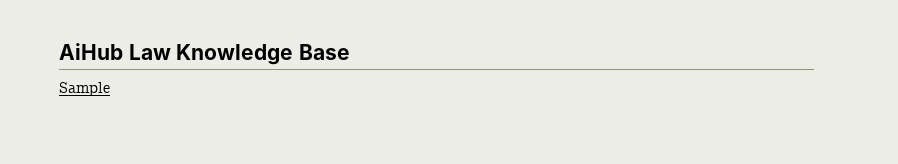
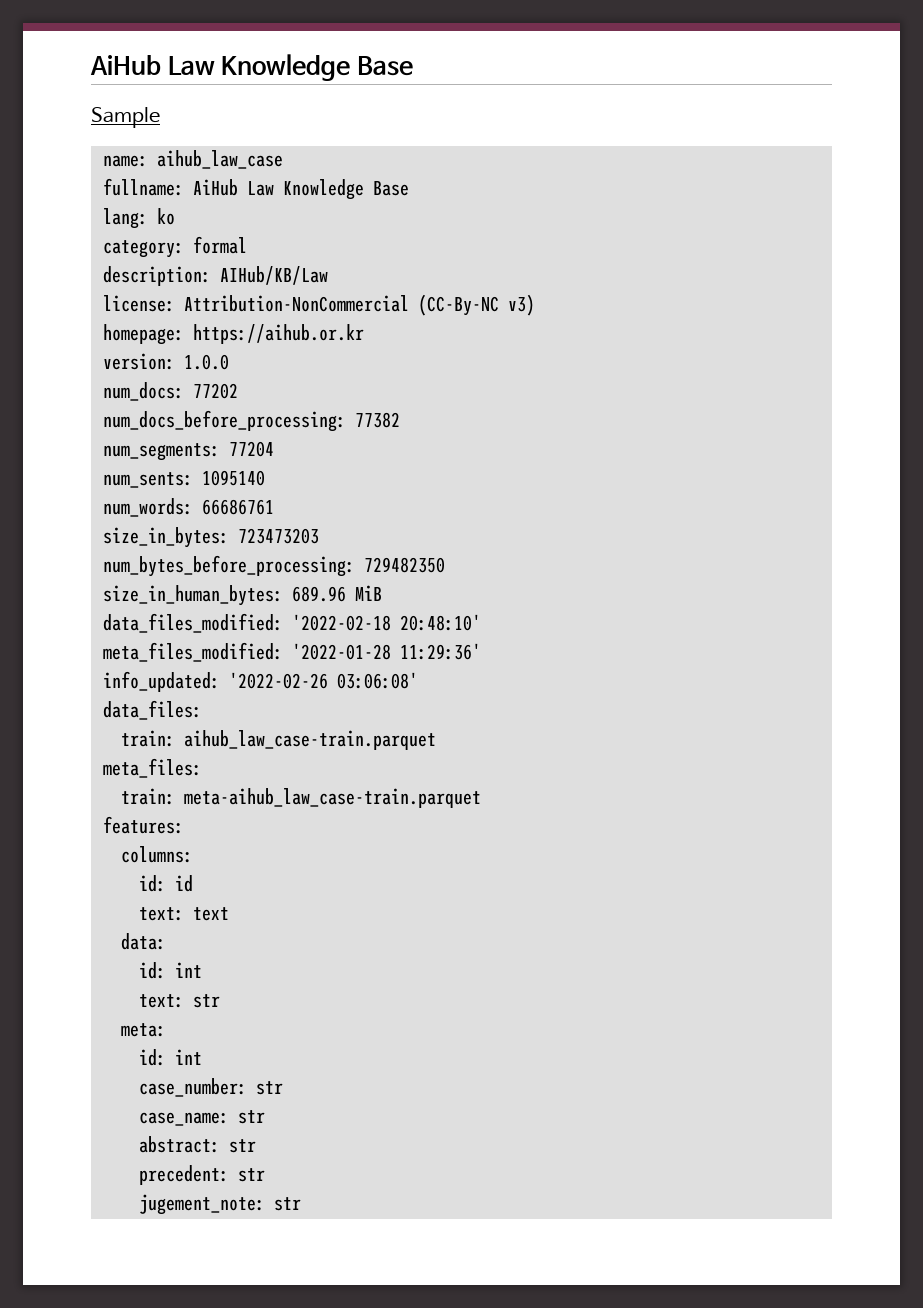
(110, 89) none -> [102,150,283,169] [102,178,409,200] [102,208,175,229] [102,236,247,258] [102,266,328,286] [102,294,535,316] [102,324,364,345] [102,353,229,370] [102,382,238,401] [102,410,400,432] [102,441,274,461] [102,470,265,488] [102,498,274,517] [102,527,319,548] [102,555,445,577] [102,585,382,606] [102,613,481,633] [102,642,481,662] [102,671,418,692] [102,700,202,720] [120,730,436,750] [102,758,202,778] [120,788,481,808] [102,816,184,834] [120,846,193,863] [138,875,193,892] [138,907,229,921] [120,933,166,950] [138,962,202,979] [138,994,220,1008] [120,1023,166,1037] [138,1049,202,1066] [138,1078,283,1097] [138,1110,265,1126] [138,1136,256,1153] [138,1165,265,1185] [138,1194,301,1215] // name: aihub_law_case // fullname: AiHub Law Knowledge Base // lang: ko // category: formal // description: AIHub/KB/Law // license: Attribution-NonCommercial (CC-By-NC v3) // homepage: https://aihub.or.kr // version: 1.0.0 // num_docs: 77202 // num_docs_before_processing: 77382 // num_segments: 77204 // num_sents: 1095140 // num_words: 66686761 // size_in_bytes: 723473203 // num_bytes_before_processing: 729482350 // size_in_human_bytes: 689.96 MiB // data_files_modified: '2022-02-18 20:48:10' // meta_files_modified: '2022-01-28 11:29:36' // info_updated: '2022-02-26 03:06:08' // data_files: // train: aihub_law_case-train.parquet // meta_files: // train: meta-aihub_law_case-train.parquet // features: // columns: // id: id // text: text // data: // id: int // text: str // meta: // id: int // case_number: str // case_name: str // abstract: str // precedent: str // jugement_note: str

